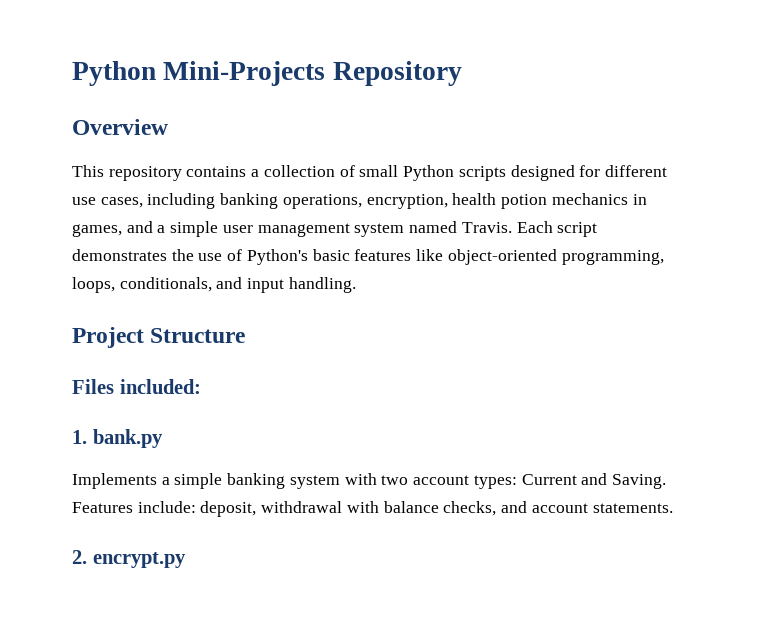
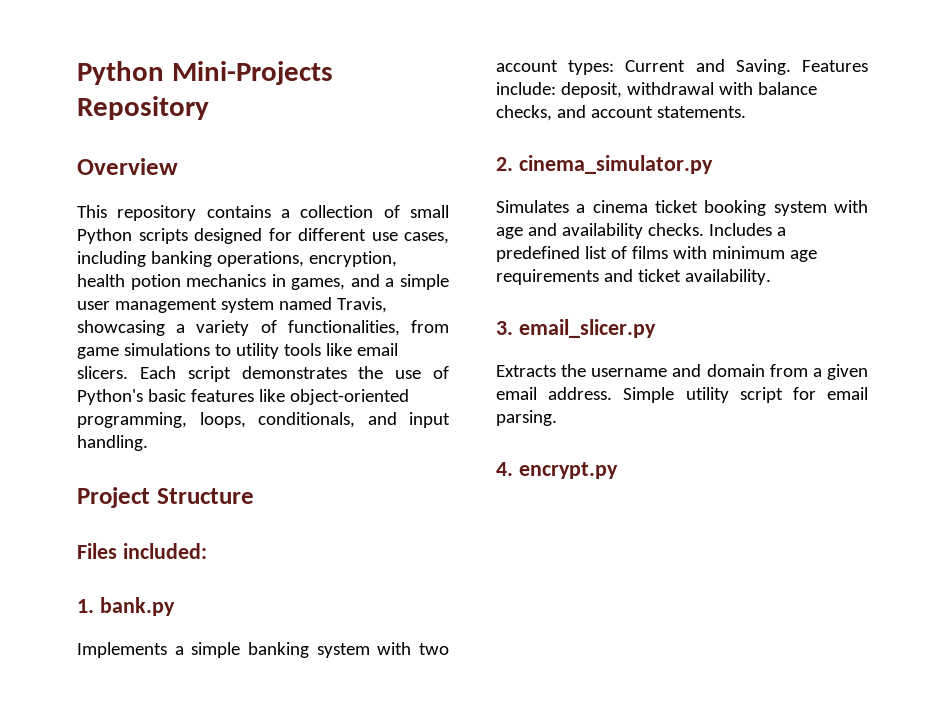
[461,222,512,233] Travis. -> [336,297,387,313] [77,320,449,336] [77,343,398,359] [77,366,128,379] Travis, showcasing a variety of functionalities, from game simulations to utility tools like email slicers.
(87, 557) none -> [518,155,713,174] [496,200,868,216] [496,223,786,239] [496,246,817,262] [496,269,771,285] [496,319,656,338] [496,364,868,380] [496,387,868,403] [496,410,557,426] [496,462,513,476] cinema_simulator.py // Simulates a cinema ticket booking system with age and availability checks. Includes a predefined list of films with minimum age requirements and ticket availability. // 3. email_slicer.py // Extracts the username and domain from a given email address. Simple utility script for email parsing. // 4.

